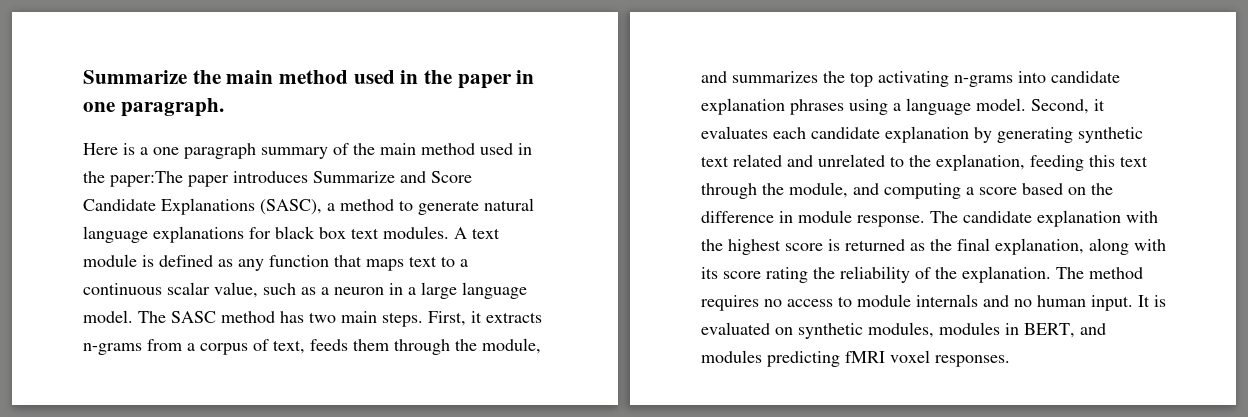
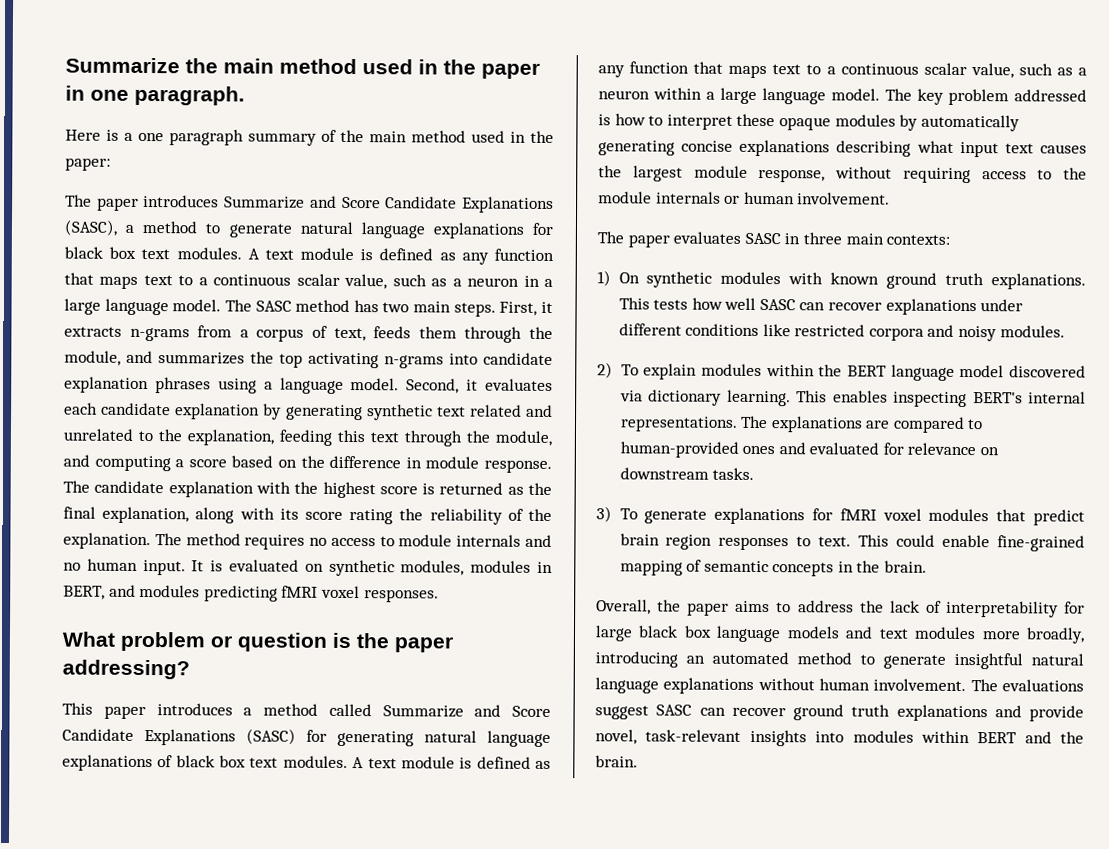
[110,171,183,187] paper:The -> [65,157,111,171] [65,194,92,207] paper: // The
(1010, 361) none -> [62,631,453,653] [62,659,190,680] [62,702,551,720] [62,728,551,747] [62,754,552,772] [598,61,1087,79] [598,87,1087,106] [598,113,1020,132] [598,139,1087,158] [598,165,1087,184] [598,191,891,205] [597,231,951,248] [597,270,1086,290] [618,297,1024,316] [618,323,1065,342] [597,362,1086,381] [619,389,1086,408] [619,415,984,434] [619,441,1000,458] [619,467,755,480] [596,506,1085,526] [619,533,1085,552] [619,559,928,577] [596,599,1085,618] [595,625,1085,644] [595,651,1084,670] [595,677,1084,694] [595,704,1084,722] [595,729,1084,747] [595,755,638,768] // What problem or question is the paper addressing? // This paper introduces a method called Summarize and Score Candidate Explanations (SASC) for generating natural language explanations of black box text modules. A text module is defined as any function that maps text to a continuous scalar value, such as a neuron within a large language model. The key problem addressed is how to interpret these opaque modules by automatically generating concise explanations describing what input text causes the largest module response, without requiring access to the module internals or human involvement. // The paper evaluates SASC in three main contexts: // 1) On synthetic modules with known ground truth explanations. This tests how well SASC can recover explanations under different conditions like restricted corpora and noisy modules. // 2) To explain modules within the BERT language model discovered via dictionary learning. This enables inspecting BERT's internal representations. The explanations are compared to human-provided ones and evaluated for relevance on downstream tasks. // 3) To generate explanations for fMRI voxel modules that predict brain region responses to text. This could enable fine-grained mapping of semantic concepts in the brain. // Overall, the paper aims to address the lack of interpretability for large black box language models and text modules more broadly, introducing an automated method to generate insightful natural language explanations without human involvement. The evaluations suggest SASC can recover ground truth explanations and provide novel, task-relevant insights into modules within BERT and the brain.

